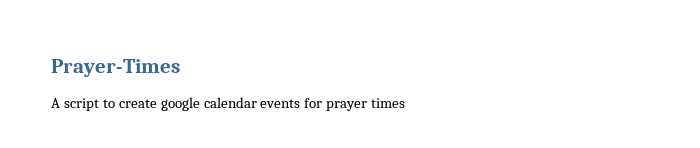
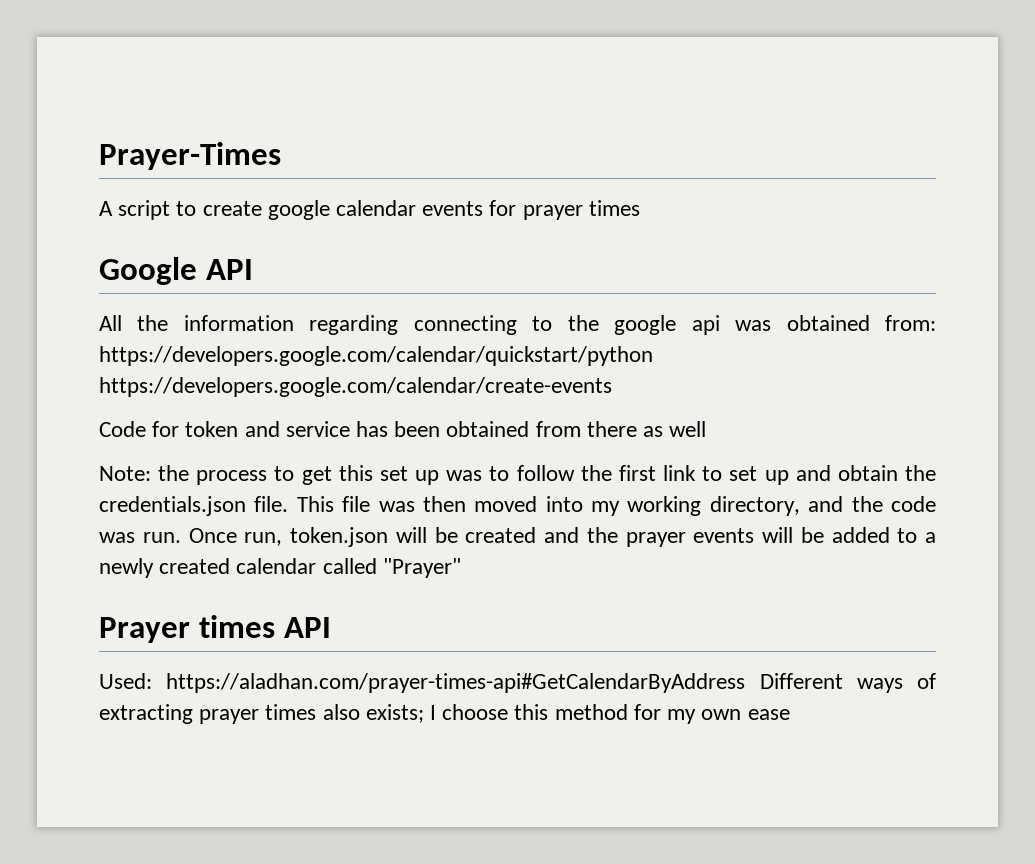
(406, 103) none -> [99,257,253,285] [99,315,937,335] [99,346,653,366] [99,377,612,397] [99,421,707,437] [99,465,936,485] [99,496,936,516] [99,527,936,547] [99,558,461,578] [99,615,331,643] [99,673,936,693] [99,704,790,724] // Google API // All the information regarding connecting to the google api was obtained from: https://developers.google.com/calendar/quickstart/python https://developers.google.com/calendar/create-events // Code for token and service has been obtained from there as well // Note: the process to get this set up was to follow the first link to set up and obtain the credentials.json file. This file was then moved into my working directory, and the code was run. Once run, token.json will be created and the prayer events will be added to a newly created calendar called "Prayer" // Prayer times API // Used: https://aladhan.com/prayer-times-api#GetCalendarByAddress Different ways of extracting prayer times also exists; I choose this method for my own ease

